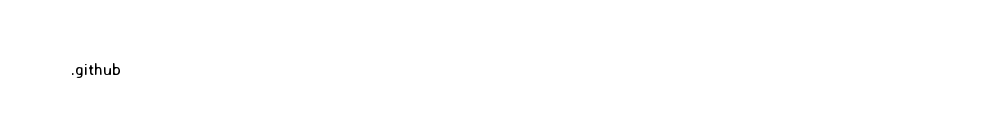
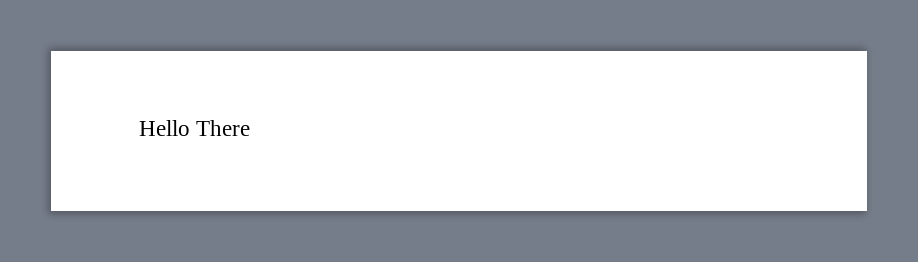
[71,63,121,78] .github -> [139,120,251,136] Hello There

